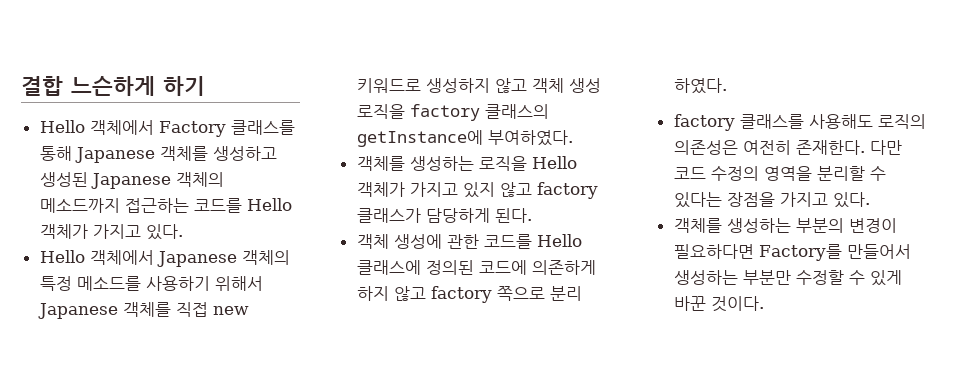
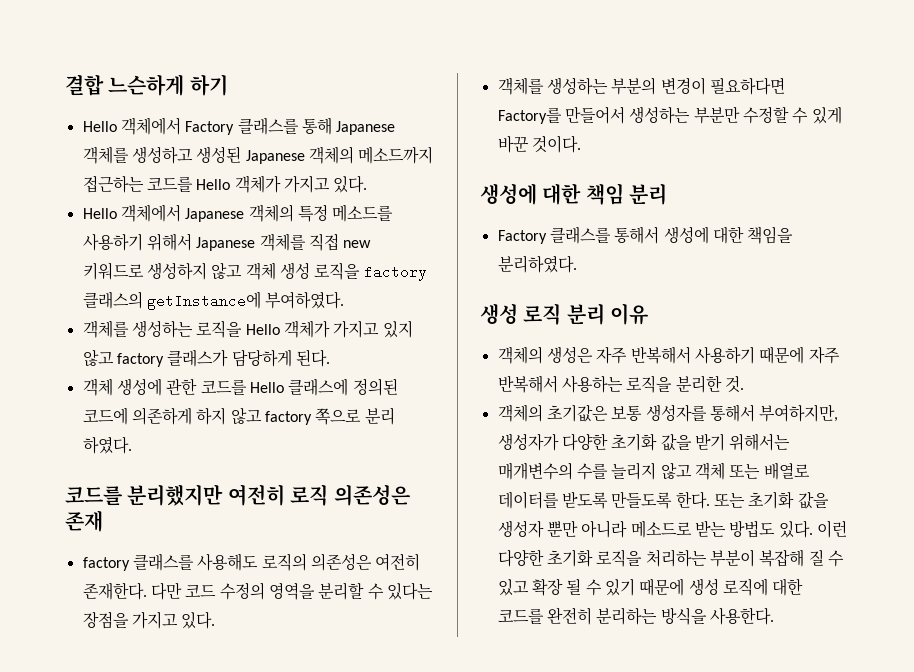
(727, 86) none -> [65,484,410,506] [65,510,103,532] // 코드를 분리했지만 여전히 로직 의존성은 존재
(764, 304) none -> [480,183,668,205] [497,226,794,244] [497,255,577,273] [480,303,649,325] [497,346,840,364] [497,375,744,393] [497,404,839,422] [497,433,791,451] [497,462,810,480] [497,491,829,509] [497,520,847,538] [497,549,844,567] [497,578,804,596] [497,607,774,625] // 생성에 대한 책임 분리 // Factory 클래스를 통해서 생성에 대한 책임을 분리하였다. // 생성 로직 분리 이유 // 객체의 생성은 자주 반복해서 사용하기 때문에 자주 반복해서 사용하는 로직을 분리한 것. // 객체의 초기값은 보통 생성자를 통해서 부여하지만, 생성자가 다양한 초기화 값을 받기 위해서는 매개변수의 수를 늘리지 않고 객체 또는 배열로 데이터를 받도록 만들도록 한다. 또는 초기화 값을 생성자 뿐만 아니라 메소드로 받는 방법도 있다. 이런 다양한 초기화 로직을 처리하는 부분이 복잡해 질 수 있고 확장 될 수 있기 때문에 생성 로직에 대한 코드를 완전히 분리하는 방식을 사용한다.

